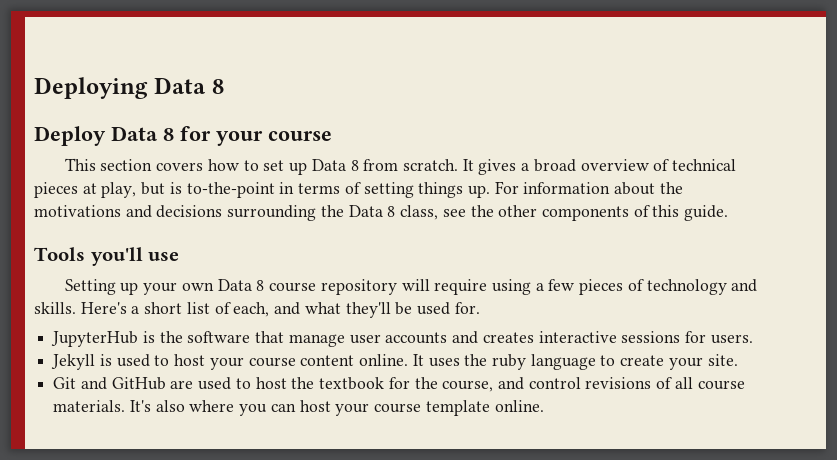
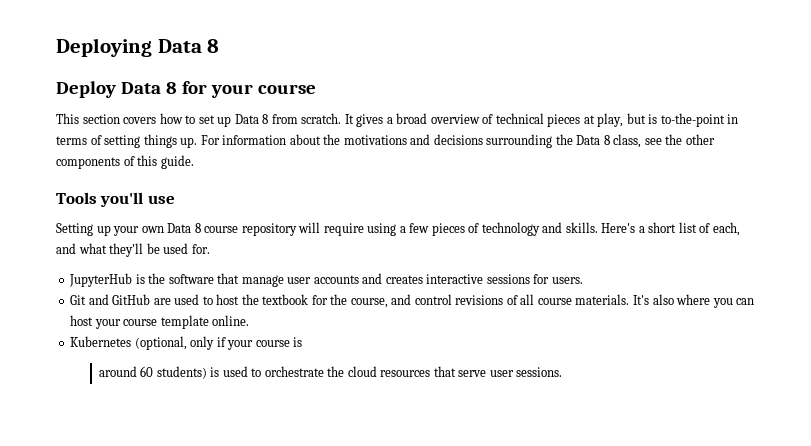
[51,354,738,370] // Jekyll is used to host your course content online. It uses the ruby language to create your site. -> (583, 280) none
(544, 406) none -> [70,336,303,350] [98,366,563,379] // Kubernetes (optional, only if your course is // around 60 students) is used to orchestrate the cloud resources that serve user sessions.

